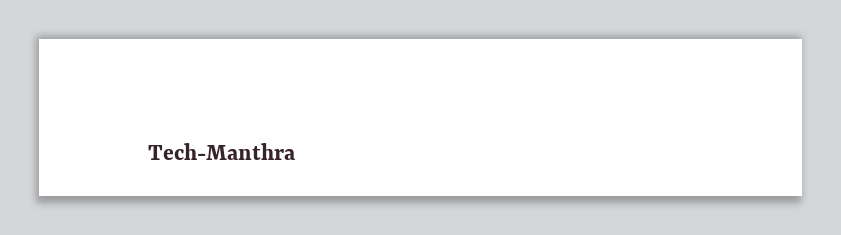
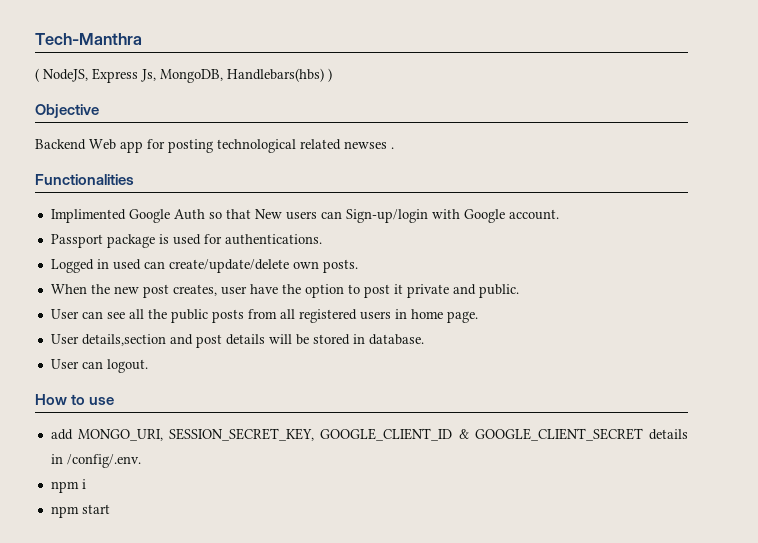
(296, 151) none -> [35,68,332,83] [35,104,99,118] [35,139,394,153] [35,174,134,185] [50,209,559,223] [50,234,322,248] [50,259,358,273] [50,284,519,298] [50,309,478,323] [50,334,424,348] [50,359,148,373] [35,394,115,405] [50,428,688,441] [50,454,141,468] [50,479,86,493] [50,504,110,518] // ( NodeJS, Express Js, MongoDB, Handlebars(hbs) ) // Objective // Backend Web app for posting technological related newses . // Functionalities // Implimented Google Auth so that New users can Sign-up/login with Google account. // Passport package is used for authentications. // Logged in used can create/update/delete own posts. // When the new post creates, user have the option to post it private and public. // User can see all the public posts from all registered users in home page. // User details,section and post details will be stored in database. // User can logout. // How to use // add MONGO_URI, SESSION_SECRET_KEY, GOOGLE_CLIENT_ID & GOOGLE_CLIENT_SECRET details in /config/.env. // npm i // npm start

